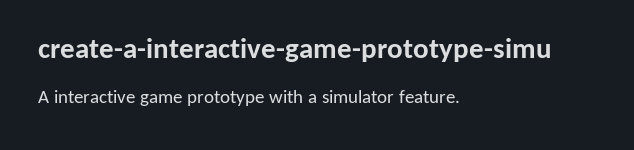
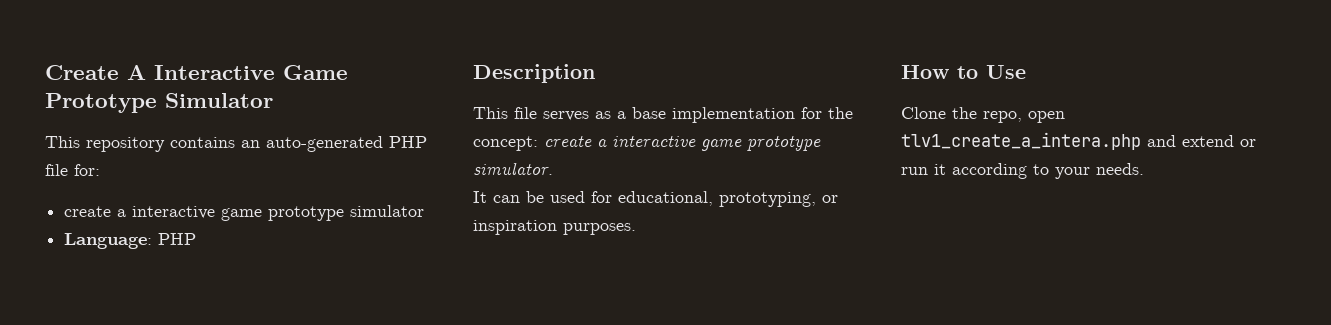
[38,38,552,62] [38,90,460,106] create-a-interactive-game-prototype-simu // A interactive game prototype with a simulator feature. -> [45,65,348,80] [45,93,273,113] [45,136,427,152] [45,164,100,176] [64,205,425,221] [64,233,197,249] [473,64,595,83] [473,107,853,123] [473,136,821,151] [473,162,553,175] [473,191,838,207] [473,220,636,235] [901,65,1026,79] [901,107,1065,123] [901,132,1256,150] [901,163,1144,179] Create A Interactive Game Prototype Simulator // This repository contains an auto-generated PHP file for: // create a interactive game prototype simulator // Language: PHP // Description // This file serves as a base implementation for the concept: create a interactive game prototype simulator. // It can be used for educational, prototyping, or inspiration purposes. // How to Use // Clone the repo, open tlv1_create_a_intera.php and extend or run it according to your needs.

